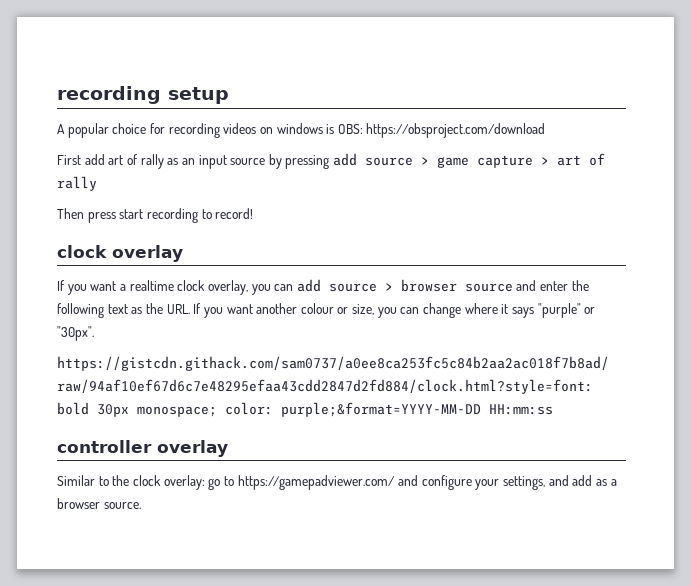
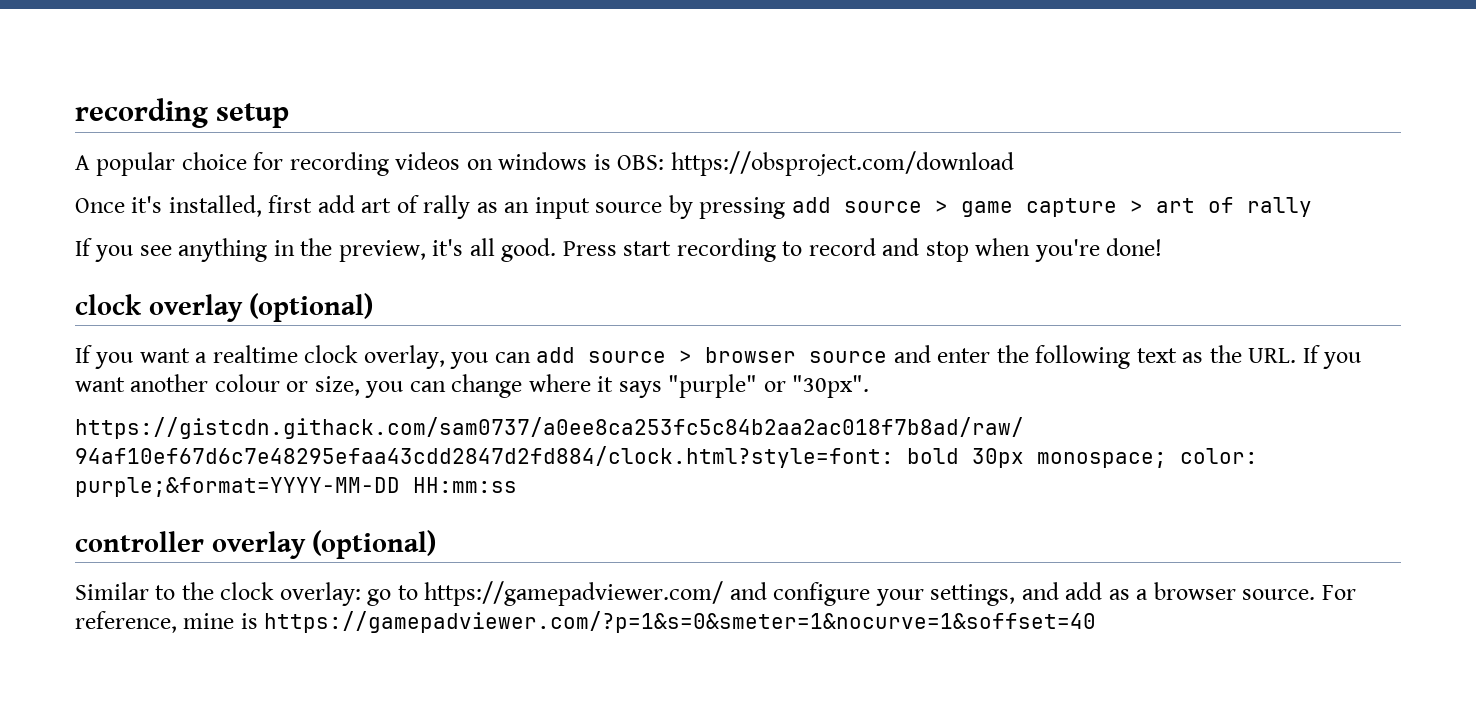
[57,155,81,165] First -> [75,195,313,217] Once it's installed, first
[57,208,254,223] Then press start recording to record! -> [75,238,1163,262] If you see anything in the preview, it's all good. Press start recording to record and stop when you're done!
(183, 253) none -> [249,293,374,322] (optional)
(228, 448) none -> [312,530,437,559] (optional)
(141, 505) none -> [1321,585,1356,600] [75,611,1097,633] For reference, mine is https://gamepadviewer.com/?p=1&s=0&smeter=1&nocurve=1&soffset=40

